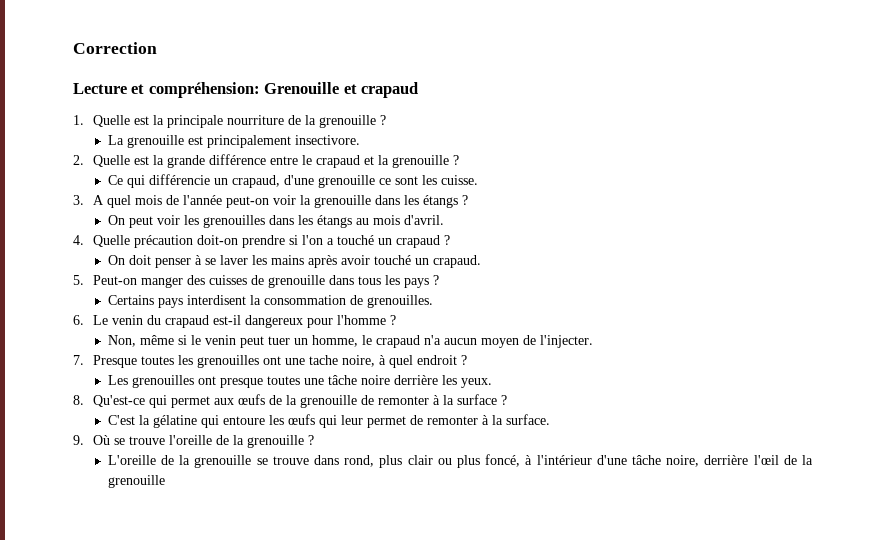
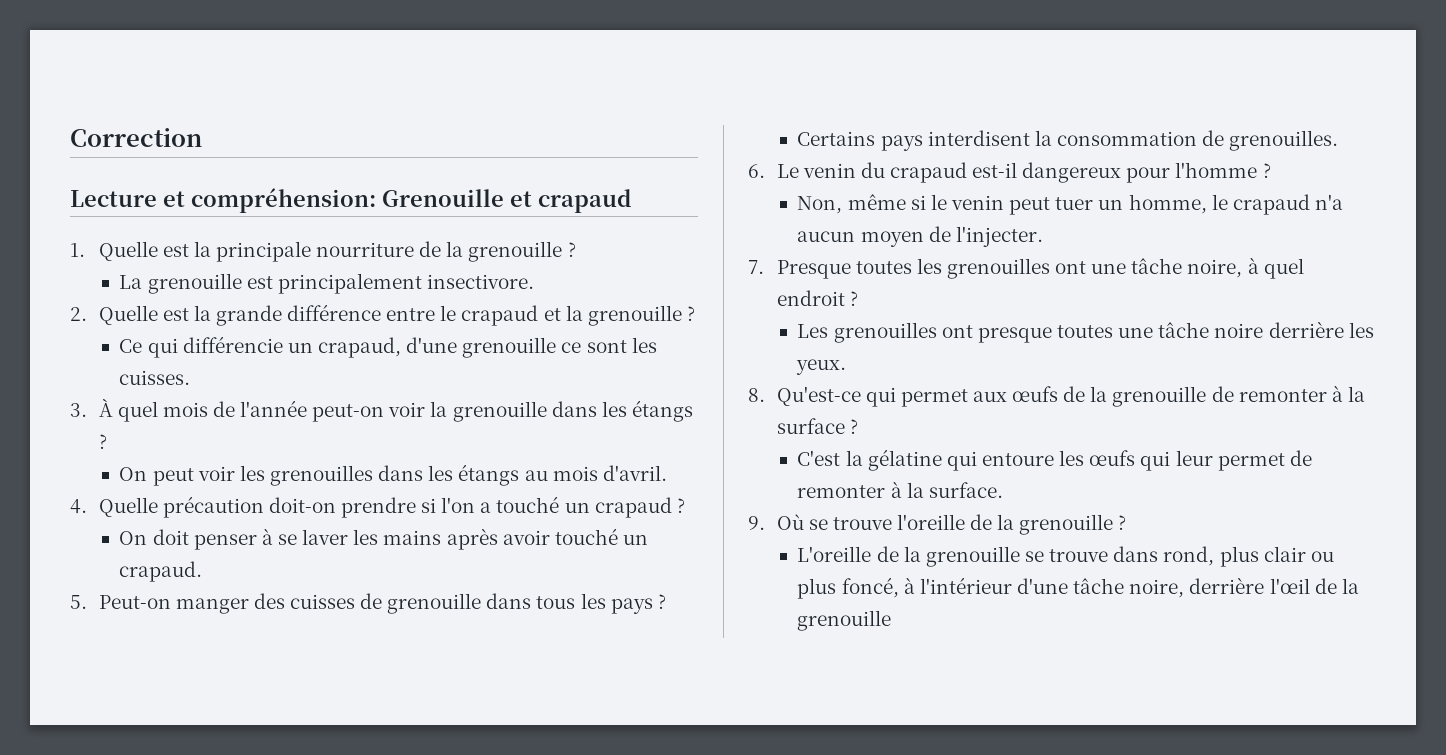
[440,175,478,185] cuisse. -> [119,370,191,385] cuisses.
[92,195,104,205] A -> [98,399,113,417] À
[308,355,338,365] tache -> [1131,258,1183,274] tâche

